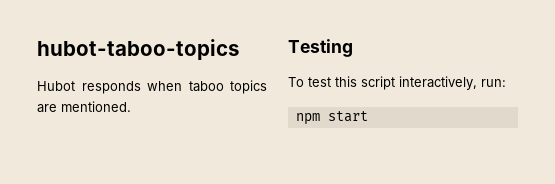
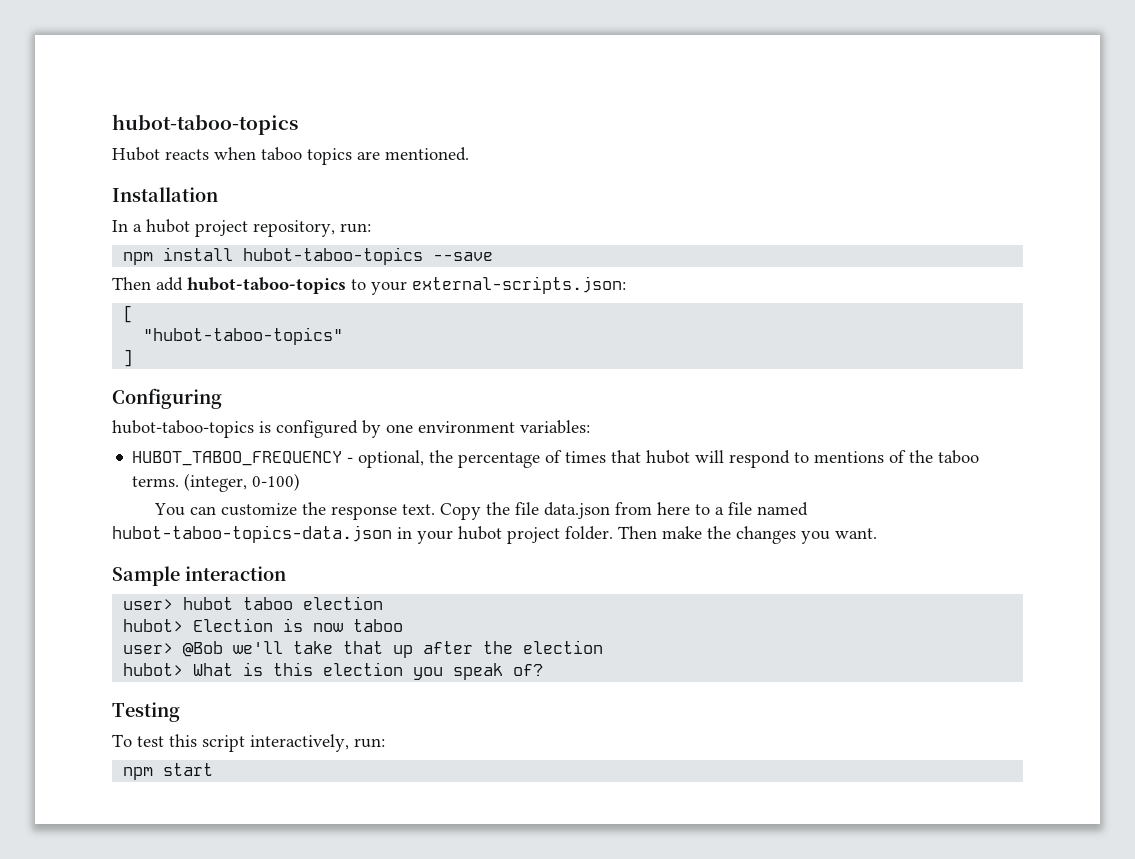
[81,81,141,94] responds -> [165,149,209,160] reacts
(131, 106) none -> [112,187,218,202] [112,219,371,237] [123,247,494,265] [112,276,626,295] [123,305,134,323] [143,327,344,345] [123,349,134,367] [112,388,222,409] [112,420,590,438] [132,450,980,468] [132,473,301,492] [154,502,809,520] [112,525,877,544] [112,566,286,586] [123,596,384,610] [123,618,404,632] [123,640,604,658] [123,662,544,680] // Installation // In a hubot project repository, run: // npm install hubot-taboo-topics --save // Then add hubot-taboo-topics to your external-scripts.json: // [ // "hubot-taboo-topics" // ] // Configuring // hubot-taboo-topics is configured by one environment variables: // HUBOT_TABOO_FREQUENCY - optional, the percentage of times that hubot will respond to mentions of the taboo terms. (integer, 0-100) // You can customize the response text. Copy the file data.json from here to a file named hubot-taboo-topics-data.json in your hubot project folder. Then make the changes you want. // Sample interaction // user> hubot taboo election // hubot> Election is now taboo // user> @Bob we'll take that up after the election // hubot> What is this election you speak of?

